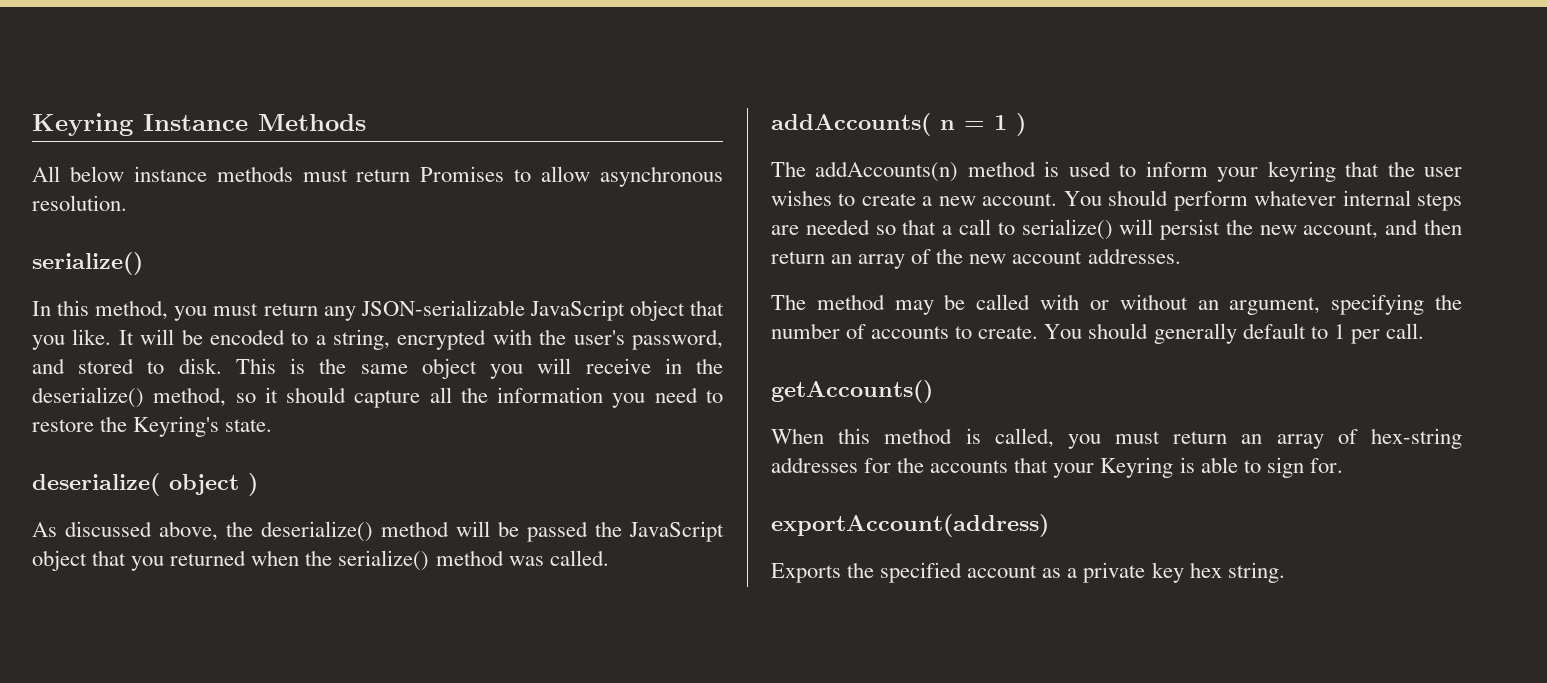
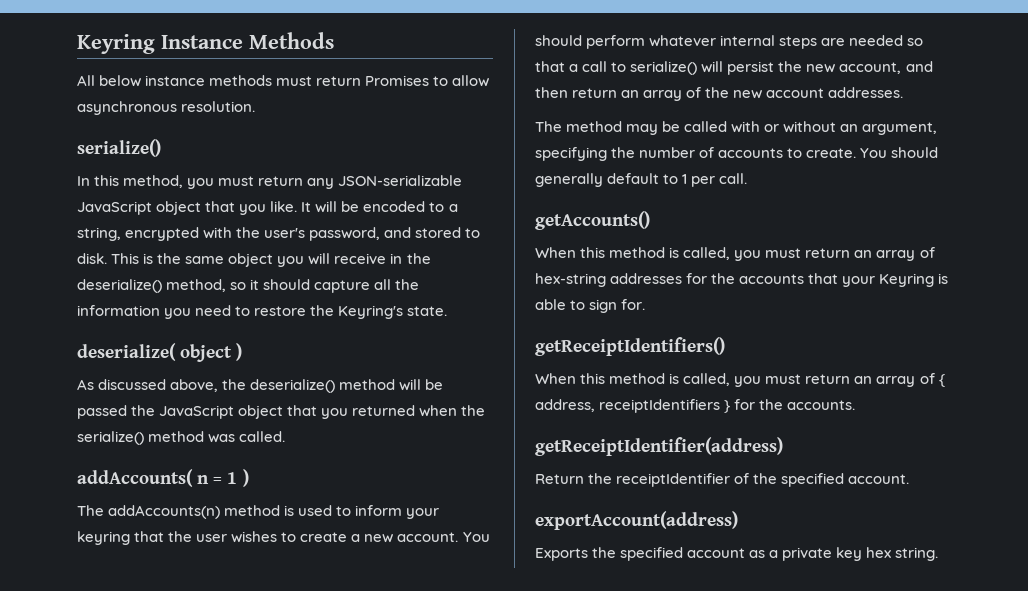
(1343, 465) none -> [535,337,725,356] [535,373,945,387] [535,399,856,413] [535,437,783,456] [535,473,910,487] // getReceiptIdentifiers() // When this method is called, you must return an array of { address, receiptIdentifiers } for the accounts. // getReceiptIdentifier(address) // Return the receiptIdentifier of the specified account.

